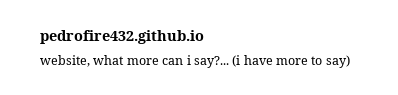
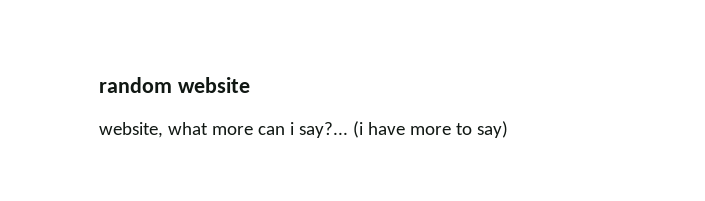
[40,30,204,44] pedrofire432.github.io -> [99,77,250,93] random website

